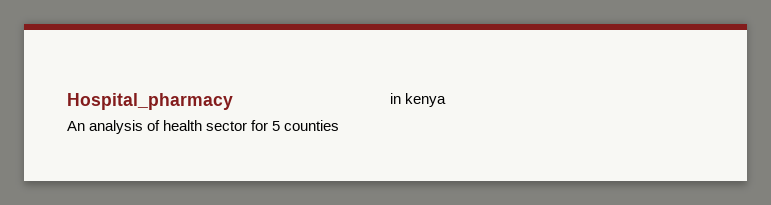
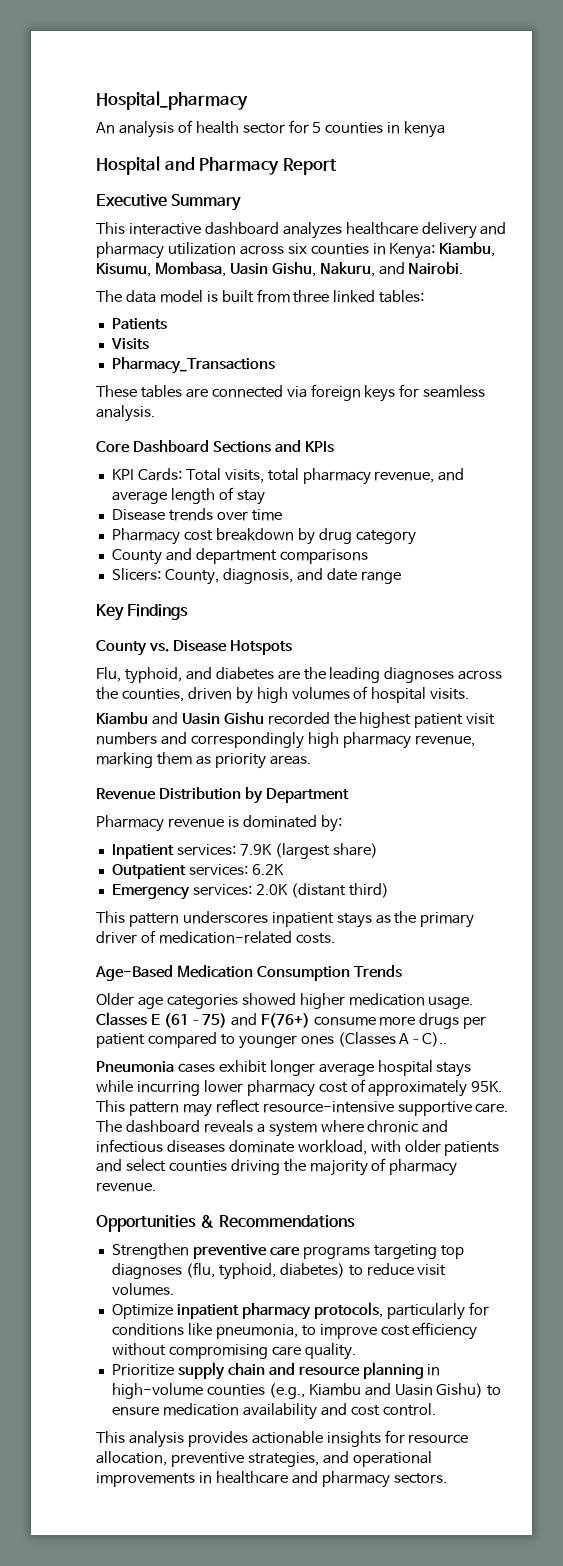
(447, 100) none -> [96,156,337,175] [96,194,242,211] [96,222,507,239] [96,242,496,259] [96,262,464,277] [96,289,425,303] [111,318,167,330] [110,338,149,350] [111,357,275,374] [96,384,486,402] [96,405,155,422] [96,440,335,453] [111,468,465,485] [111,487,265,505] [111,508,282,521] [111,528,416,545] [111,548,368,565] [111,568,401,585] [96,604,189,621] [96,640,293,656] [96,667,503,684] [96,686,470,704] [96,712,496,728] [96,732,475,749] [96,752,311,769] [96,787,350,804] [96,815,342,832] [111,843,378,859] [111,864,284,879] [111,883,389,900] [96,911,475,928] [96,930,335,944] [95,965,403,981] [96,993,474,1009] [96,1012,487,1029] [96,1032,448,1049] [96,1060,472,1077] [96,1079,503,1097] [96,1099,509,1117] [96,1120,449,1137] [96,1139,500,1156] [96,1158,458,1176] [96,1182,156,1192] [96,1215,355,1232] [111,1243,464,1259] [111,1262,447,1280] [111,1283,174,1296] [111,1302,489,1320] [111,1322,478,1340] [111,1343,356,1360] [111,1362,441,1380] [111,1383,502,1399] [111,1403,436,1420] [96,1430,469,1448] [96,1451,432,1467] [96,1471,447,1488] // Hospital and Pharmacy Report // Executive Summary // This interactive dashboard analyzes healthcare delivery and pharmacy utilization across six counties in Kenya: Kiambu, Kisumu, Mombasa, Uasin Gishu, Nakuru, and Nairobi. // The data model is built from three linked tables: // Patients // Visits // Pharmacy_Transactions // These tables are connected via foreign keys for seamless analysis. // Core Dashboard Sections and KPIs // KPI Cards: Total visits, total pharmacy revenue, and average length of stay // Disease trends over time // Pharmacy cost breakdown by drug category // County and department comparisons // Slicers: County, diagnosis, and date range // Key Findings // County vs. Disease Hotspots // Flu, typhoid, and diabetes are the leading diagnoses across the counties, driven by high volumes of hospital visits. // Kiambu and Uasin Gishu recorded the highest patient visit numbers and correspondingly high pharmacy revenue, marking them as priority areas. // Revenue Distribution by Department // Pharmacy revenue is dominated by: // Inpatient services: 7.9K (largest share) // Outpatient services: 6.2K // Emergency services: 2.0K (distant third) // This pattern underscores inpatient stays as the primary driver of medication-related costs. // Age-Based Medication Consumption Trends // Older age categories showed higher medication usage. Classes E (61–75) and F(76+) consume more drugs per patient compared to younger ones (Classes A–C).. // Pneumonia cases exhibit longer average hospital stays while incurring lower pharmacy cost of approximately 95K. This pattern may reflect resource-intensive supportive care. The dashboard reveals a system where chronic and infectious diseases dominate workload, with older patients and select counties driving the majority of pharmacy revenue. // Opportunities & Recommendations // Strengthen preventive care programs targeting top diagnoses (flu, typhoid, diabetes) to reduce visit volumes. // Optimize inpatient pharmacy protocols, particularly for conditions like pneumonia, to improve cost efficiency without compromising care quality. // Prioritize supply chain and resource planning in high-volume counties (e.g., Kiambu and Uasin Gishu) to ensure medication availability and cost control. // This analysis provides actionable insights for resource allocation, preventive strategies, and operational improvements in healthcare and pharmacy sectors.

